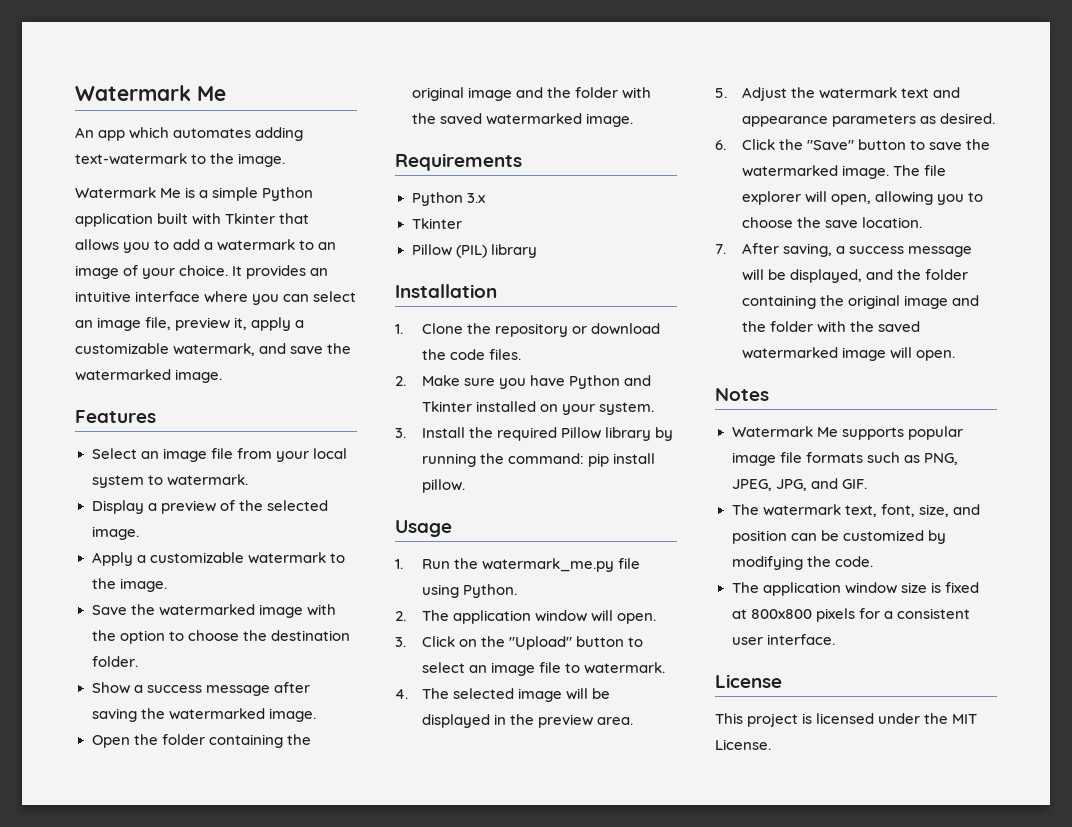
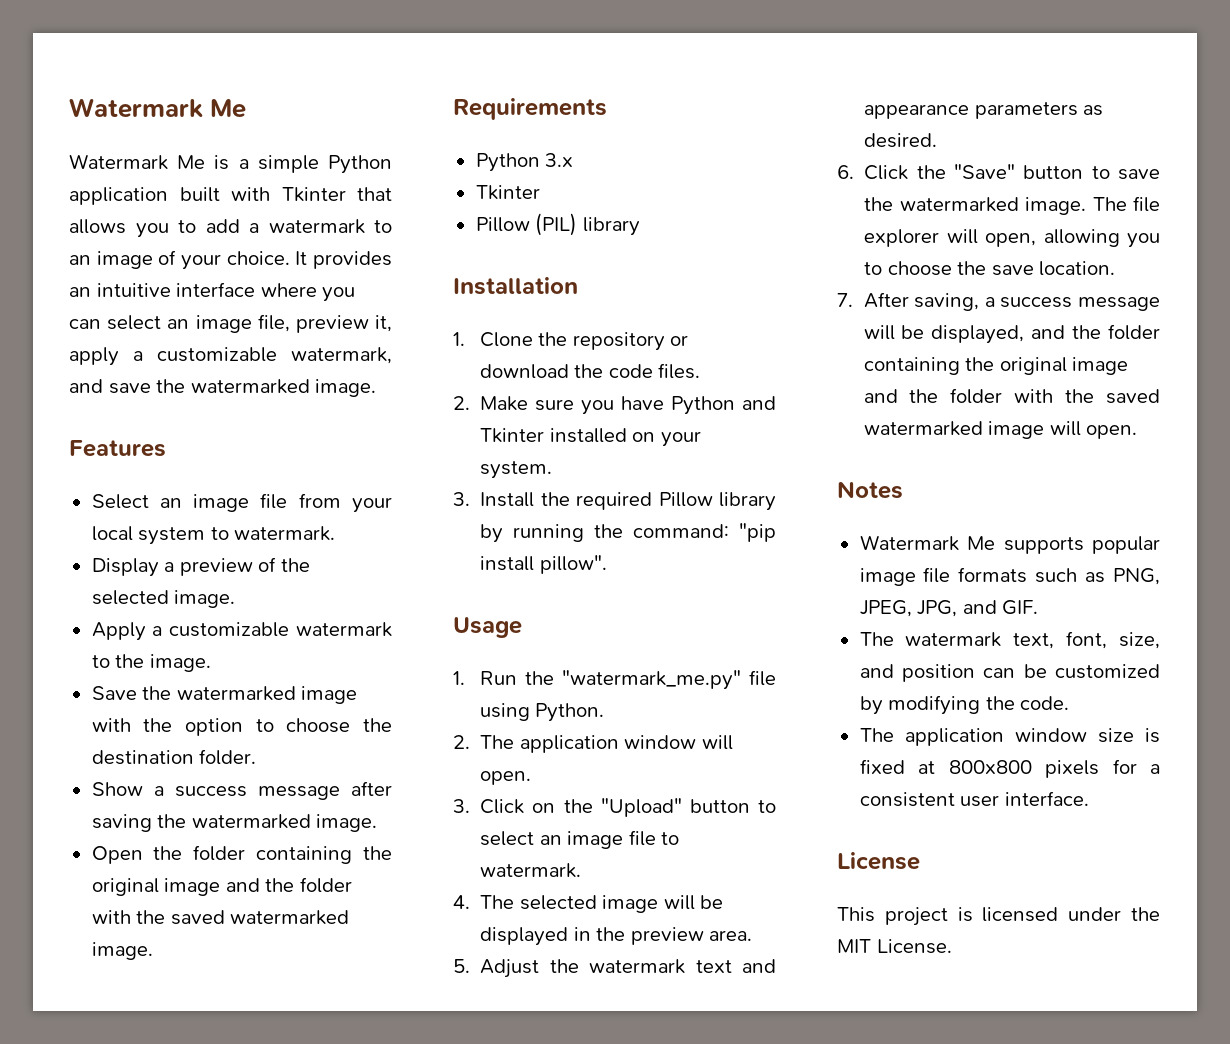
[75,85,226,101] [75,127,304,141] [75,153,286,167] Watermark Me // An app which automates adding text-watermark to the image. -> [69,98,247,118] Watermark Me
[588,453,656,467] [421,479,465,493] pip install pillow. -> [739,523,776,542] [480,555,607,574] "pip install pillow".
[481,558,614,572] watermark_me.py -> [561,670,741,690] "watermark_me.py"

